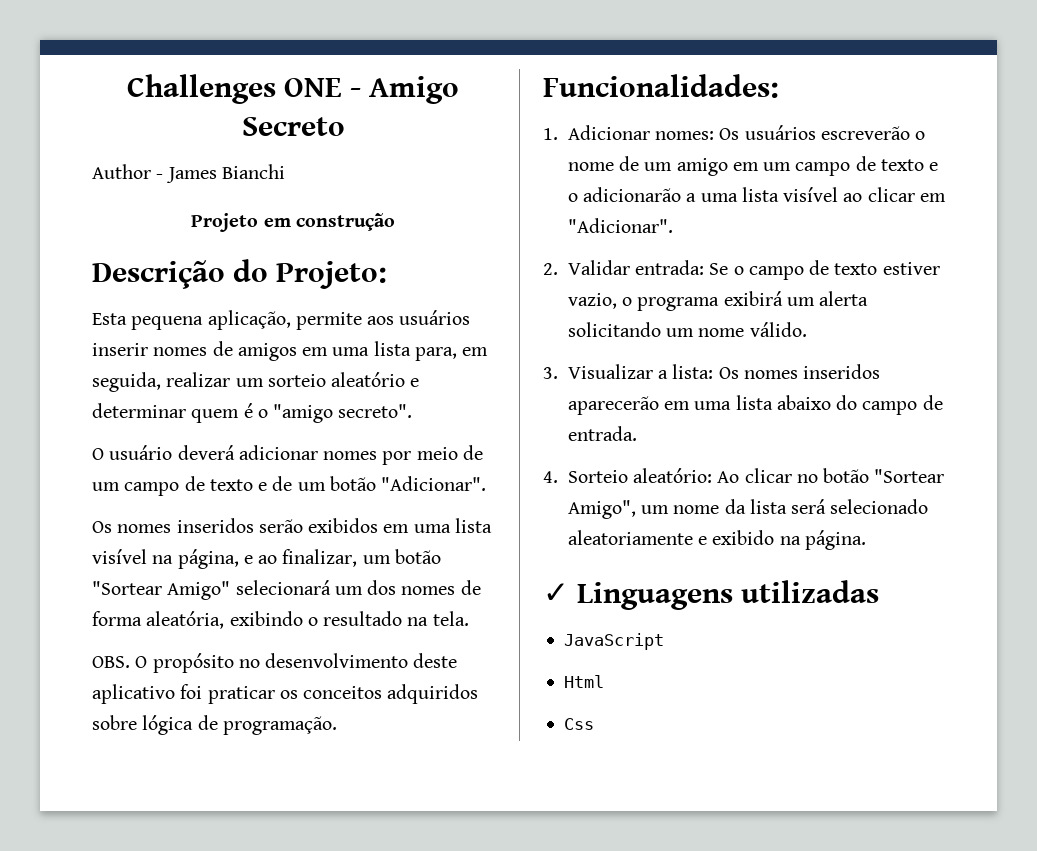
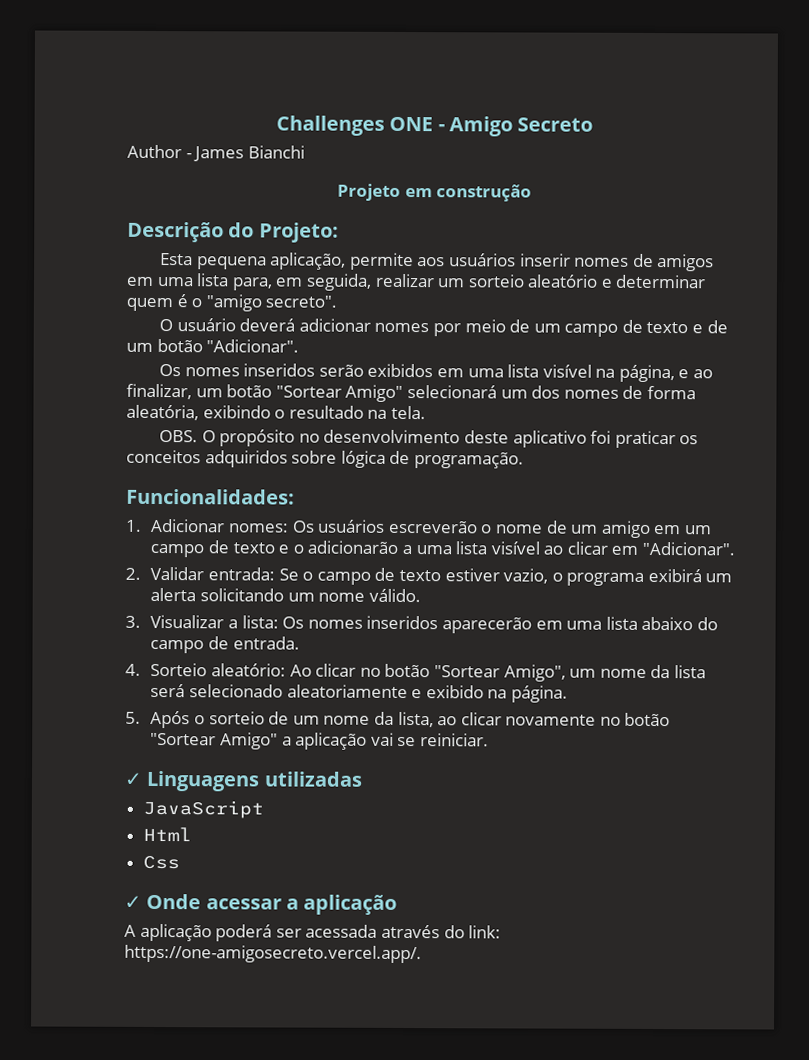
(866, 540) none -> [125,710,671,729] [150,732,489,750] // 5. Após o sorteio de um nome da lista, ao clicar novamente no botão "Sortear Amigo" a aplicação vai se reiniciar.
(595, 724) none -> [124,893,398,915] [124,923,502,942] [124,944,422,964] // ✓ Onde acessar a aplicação // A aplicação poderá ser acessada através do link: https://one-amigosecreto.vercel.app/.

